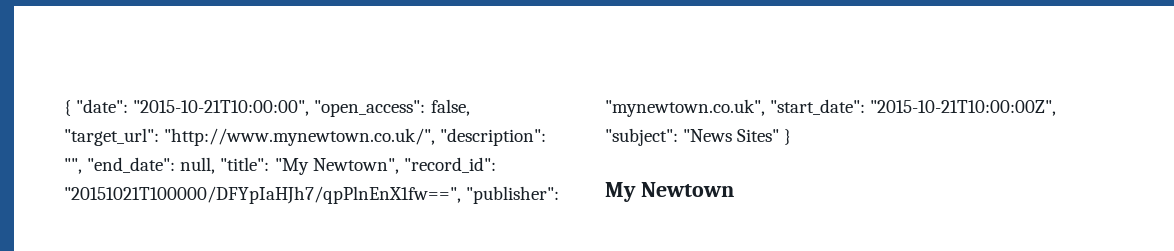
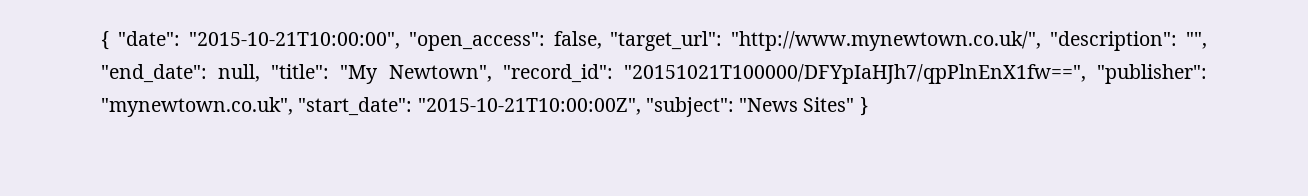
[605,182,734,202] // My Newtown -> (868, 106) none

